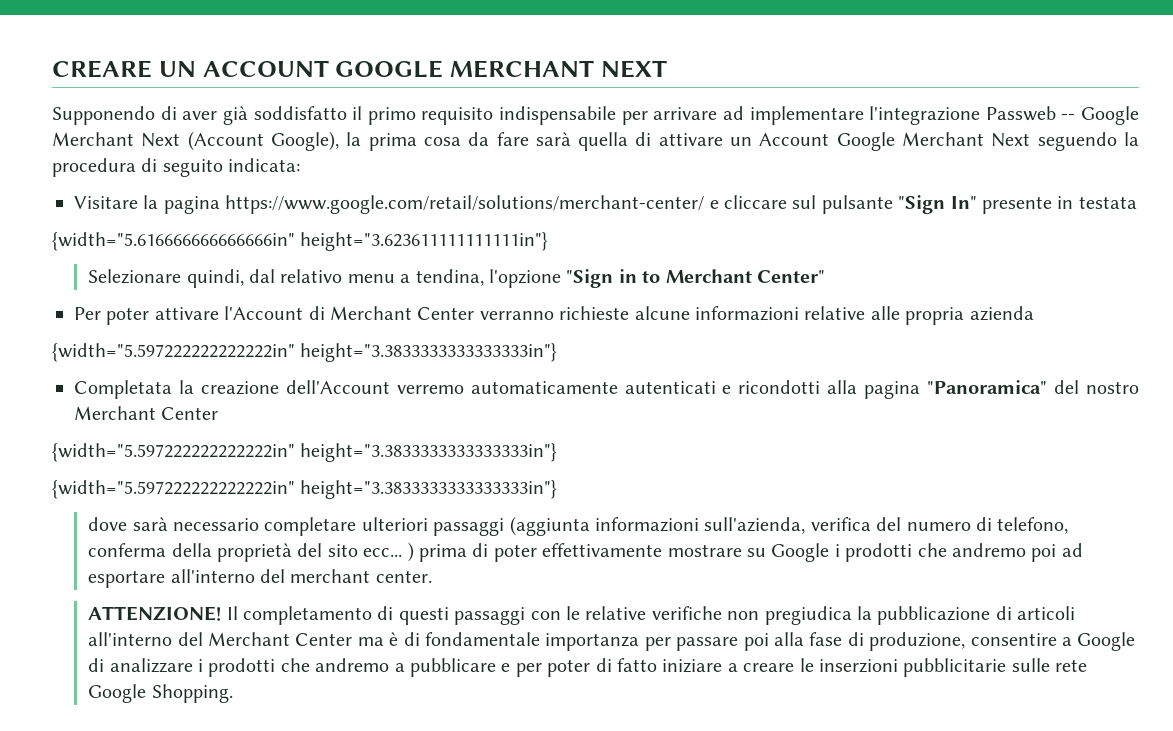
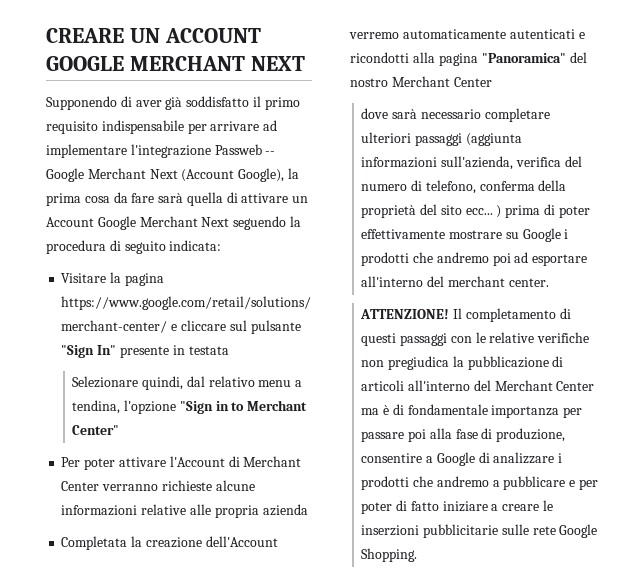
[52,232,549,251] // {width="5.616666666666666in" height="3.623611111111111in"} -> (229, 350) none
[52,343,558,362] // {width="5.597222222222222in" height="3.3833333333333333in"} -> (308, 510) none
[52,443,558,462] [52,480,558,499] // {width="5.597222222222222in" height="3.3833333333333333in"} // {width="5.597222222222222in" height="3.3833333333333333in"} -> (492, 82) none

